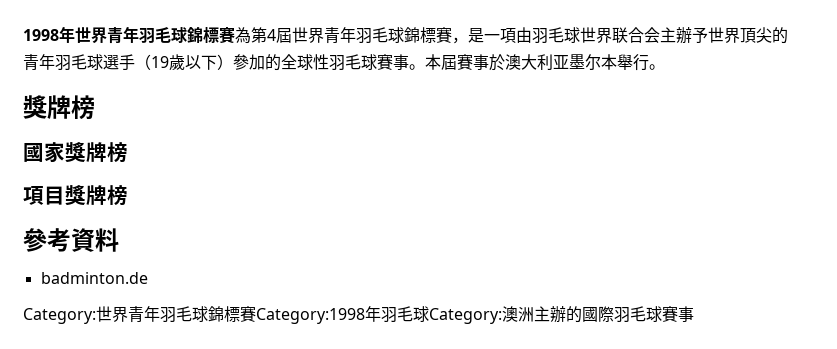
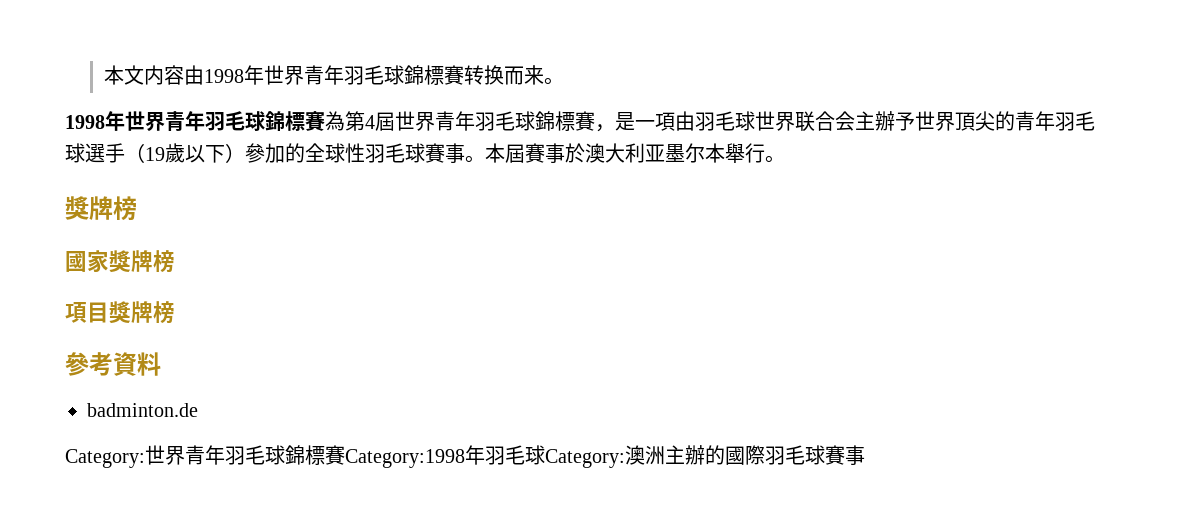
(23, 35) none -> [104,65,565,85] 本文内容由1998年世界青年羽毛球錦標賽转换而来。 //

